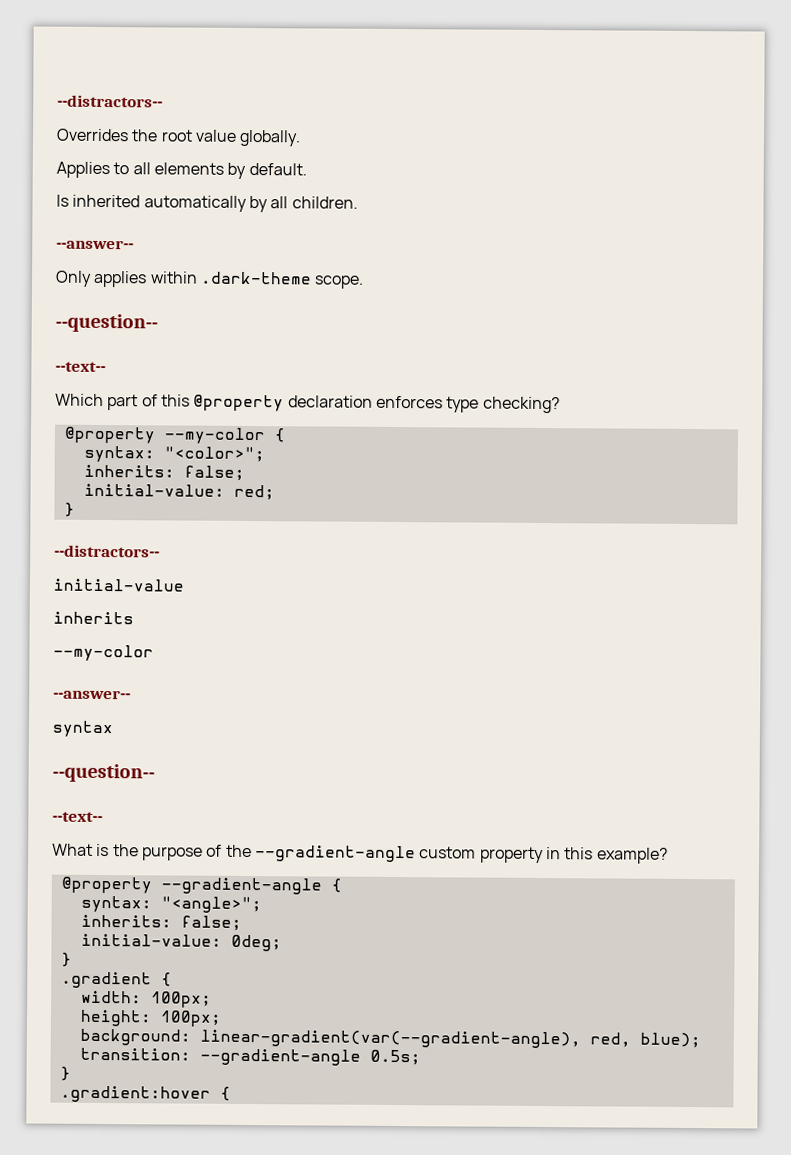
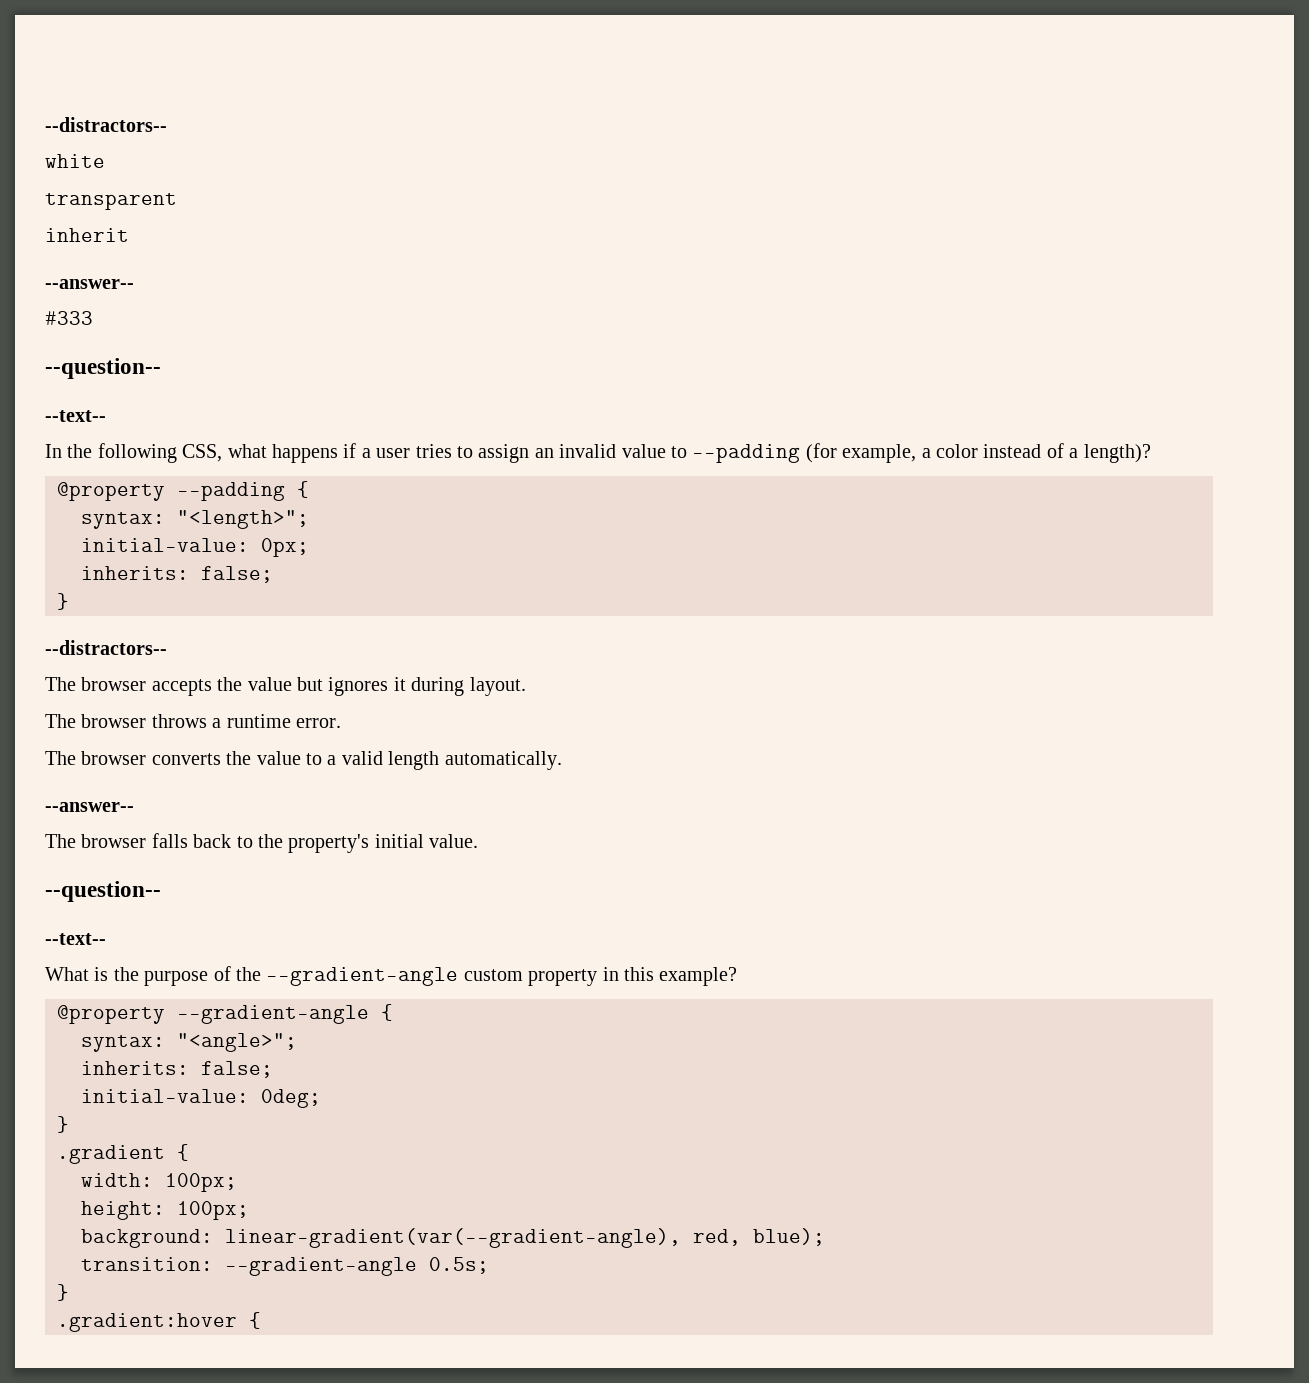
[57,94,163,108] [56,128,302,147] [56,161,307,179] [56,194,358,213] [56,239,134,250] [55,270,365,289] [55,313,158,333] [55,361,106,373] [55,393,560,414] [63,426,286,445] [83,445,265,463] [83,464,245,481] [83,483,275,501] --distractors-- // Overrides the root value globally. // Applies to all elements by default. // Is inherited automatically by all children. // --answer-- // Only applies within .dark-theme scope. // --question-- // --text-- // Which part of this @property declaration enforces type checking? // @property --my-color { // syntax: "<color>"; // inherits: false; // initial-value: red; -> [45,117,167,132] [45,154,105,168] [45,193,177,210] [45,228,129,242] [45,279,134,289] [45,311,93,325] [45,358,161,379] [45,410,106,422] [45,443,1151,463] [57,481,309,501] [81,510,309,529] [81,538,309,557] [81,566,273,583] --distractors-- // white // transparent // inherit // --answer-- // #333 // --question-- // --text-- // In the following CSS, what happens if a user tries to assign an invalid value to --padding (for example, a color instead of a length)? // @property --padding { // syntax: "<length>"; // initial-value: 0px; // inherits: false;
[53,578,184,592] [53,611,134,625] [53,644,154,662] [53,689,131,700] [52,720,114,738] initial-value // inherits // --my-color // --answer-- // syntax -> [45,677,526,696] [45,714,341,728] [45,751,562,770] [45,802,134,812] [45,833,479,853] The browser accepts the value but ignores it during layout. // The browser throws a runtime error. // The browser converts the value to a valid length automatically. // --answer-- // The browser falls back to the property's initial value.

